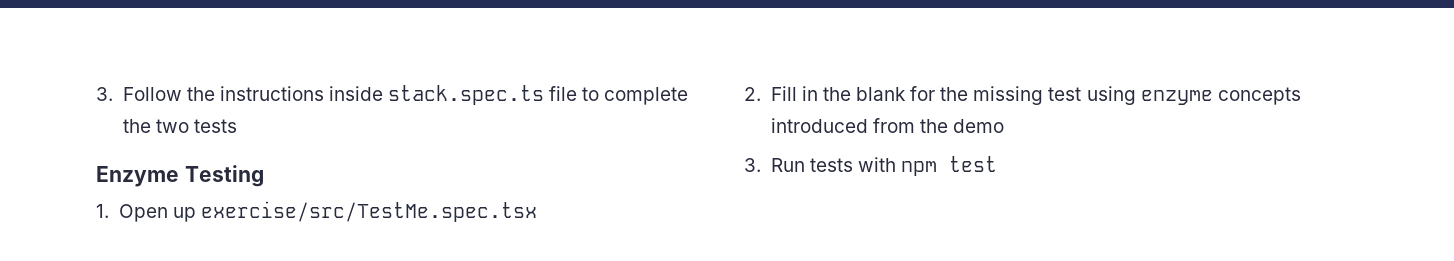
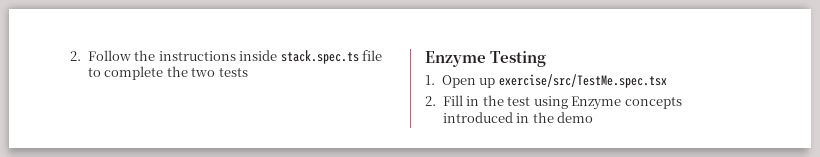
[96,87,113,101] 3. -> [70,51,81,61] 2.
[855,86,1044,105] blank for the missing -> (504, 100) none
[1140,90,1213,105] enzyme -> [571,96,622,110] Enzyme
[872,118,915,133] from -> [516,113,530,123] in
[744,156,997,176] // 3. Run tests with npm test -> (594, 117) none

